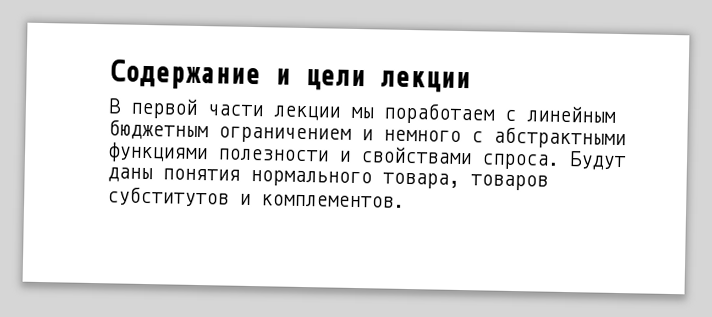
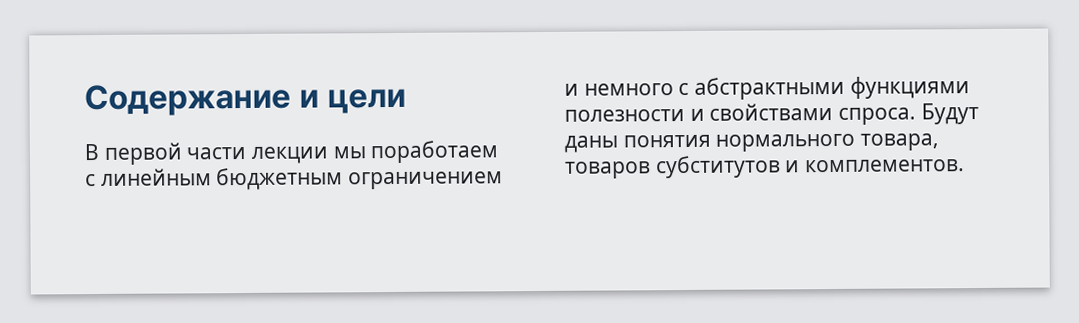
[379,70,470,94] лекции -> (406, 101) none

